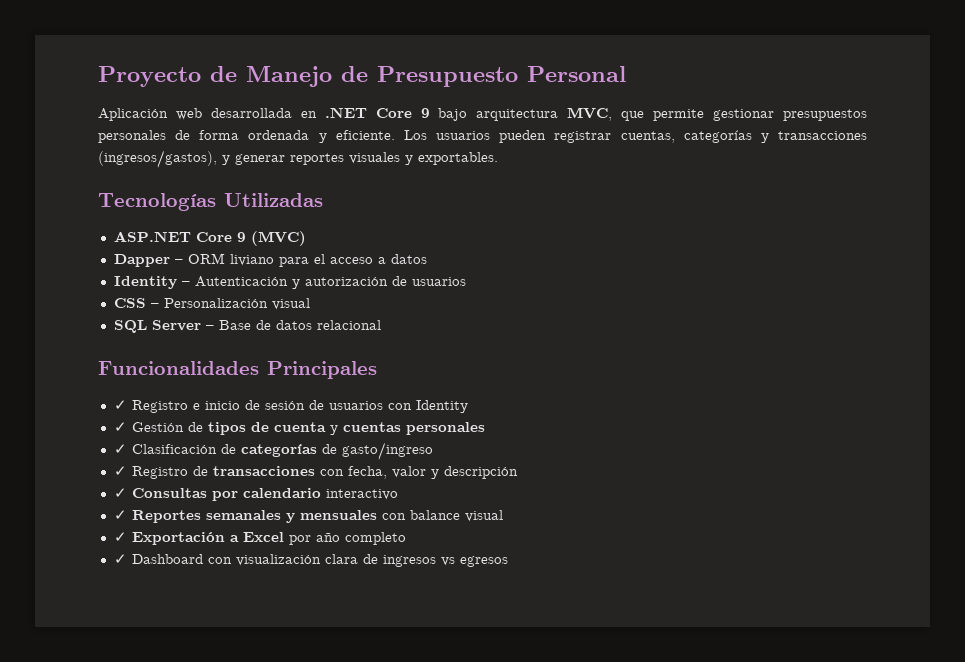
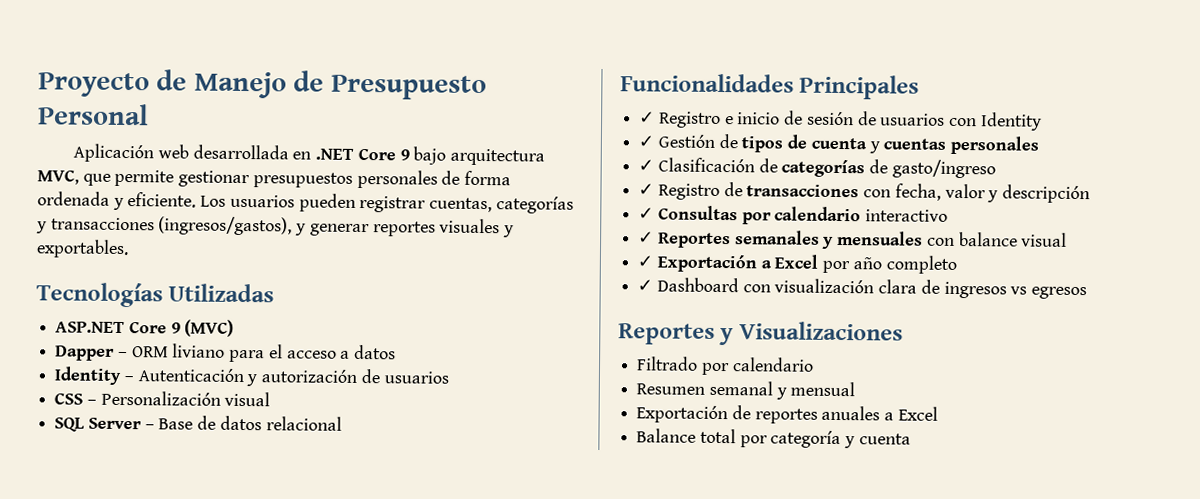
(508, 561) none -> [618,321,903,346] [636,356,814,376] [636,380,856,400] [636,405,938,424] [636,428,911,449] // Reportes y Visualizaciones // Filtrado por calendario // Resumen semanal y mensual // Exportación de reportes anuales a Excel // Balance total por categoría y cuenta

